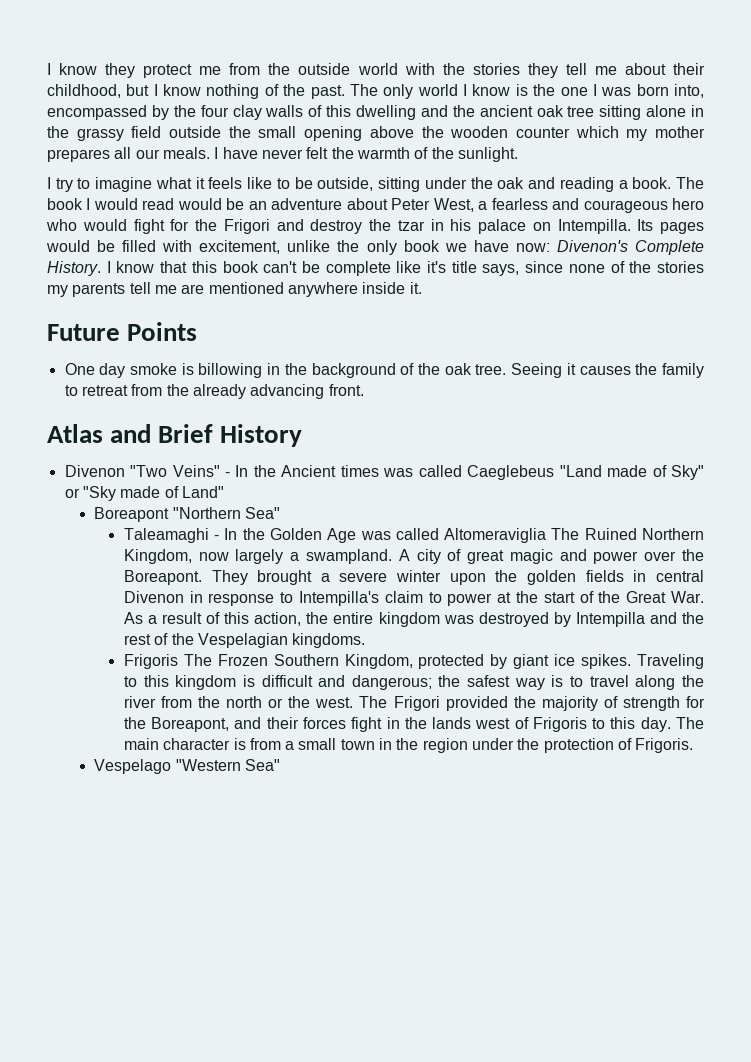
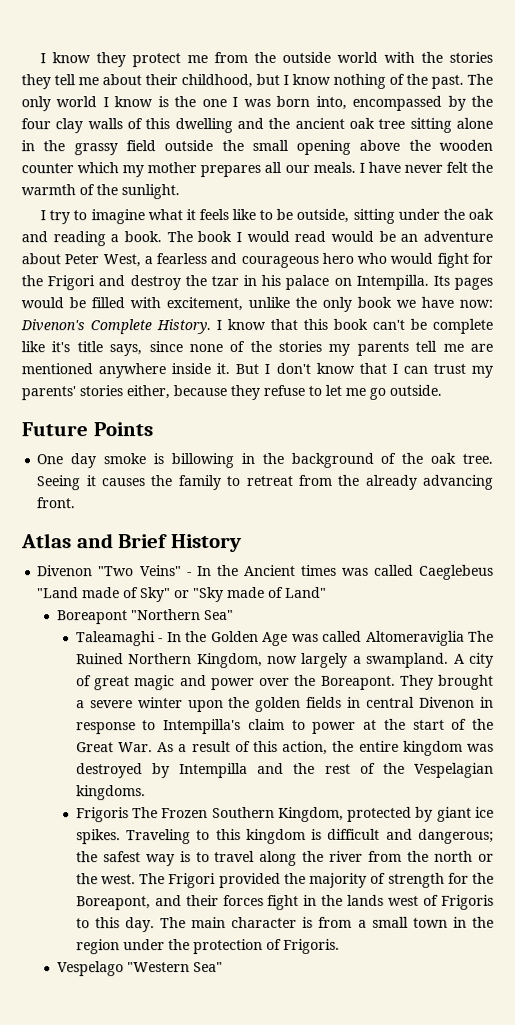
(422, 288) none -> [235,362,493,378] [21,384,442,401] But I don't know that I can trust my parents' stories either, because they refuse to let me go outside.

